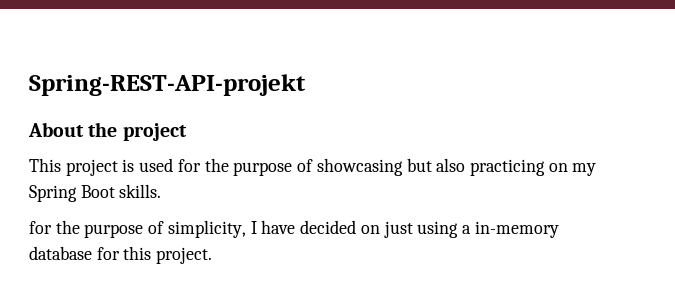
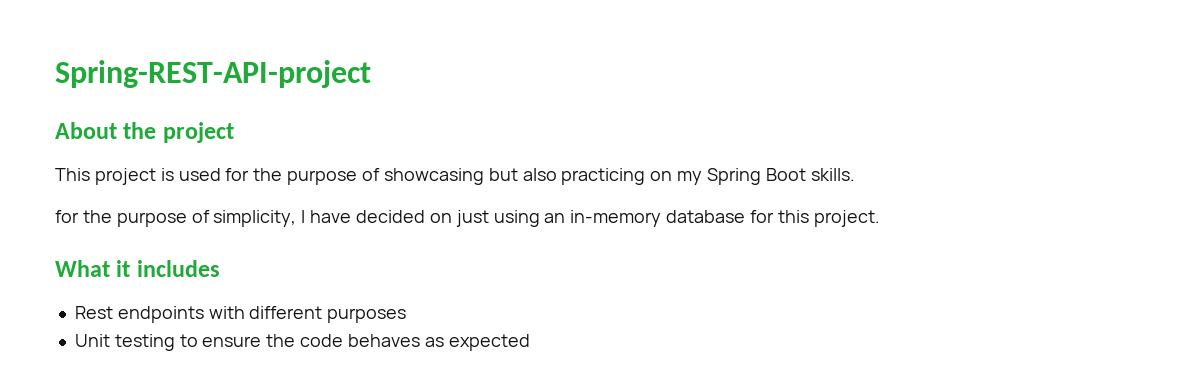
[29,74,306,96] Spring-REST-API-projekt -> [55,60,371,88] Spring-REST-API-project
[461,225,471,234] a -> [544,213,566,223] an
(213, 255) none -> [55,260,220,277] [74,306,407,323] [74,334,530,351] // What it includes // Rest endpoints with different purposes // Unit testing to ensure the code behaves as expected

